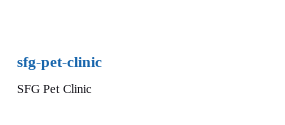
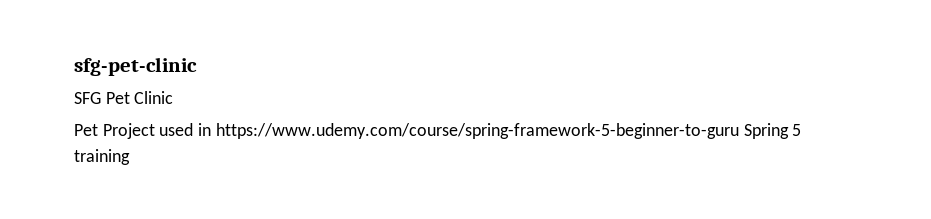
(92, 88) none -> [74,123,802,139] [74,149,130,165] // Pet Project used in https://www.udemy.com/course/spring-framework-5-beginner-to-guru Spring 5 training

